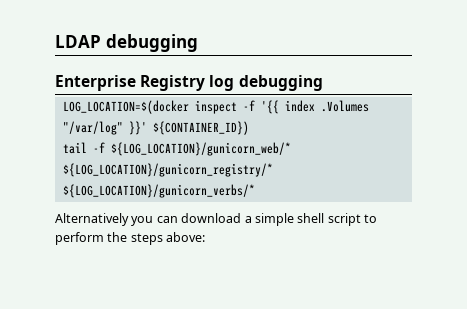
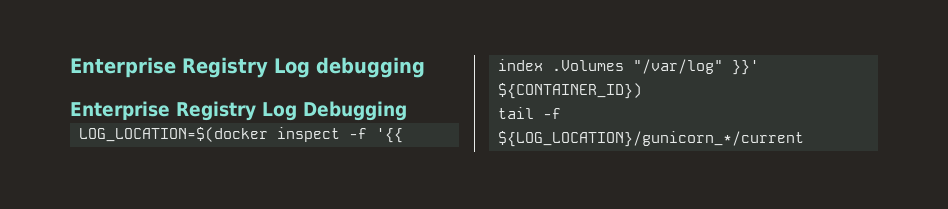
[55,35,101,48] LDAP -> [70,57,310,78] Enterprise Registry Log
[209,75,323,91] log debugging -> [262,101,407,121] Log Debugging
[110,142,291,156] [62,163,273,177] [62,184,255,198] [55,213,377,226] [55,232,206,245] ${LOG_LOCATION}/gunicorn_web/* ${LOG_LOCATION}/gunicorn_registry/* ${LOG_LOCATION}/gunicorn_verbs/* // Alternatively you can download a simple shell script to perform the steps above: -> [497,131,804,147] ${LOG_LOCATION}/gunicorn_*/current

